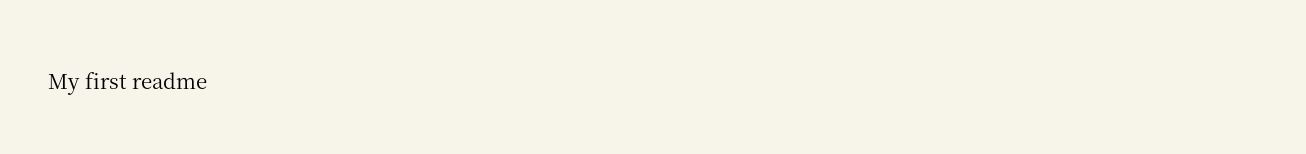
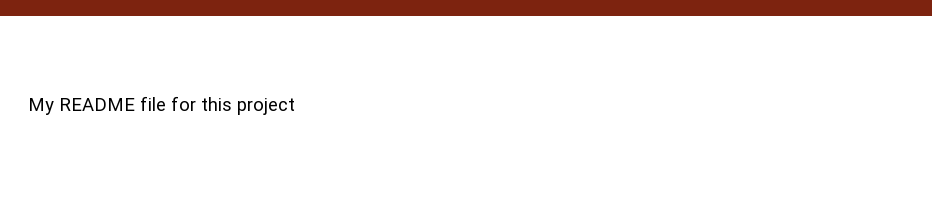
[84,72,208,89] first readme -> [59,96,295,115] README file for this project

